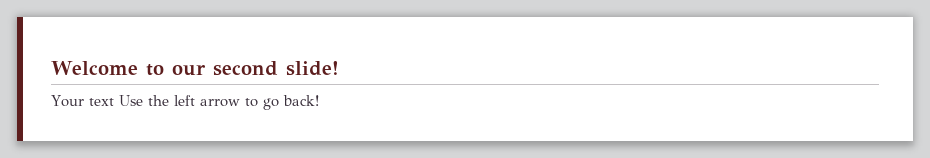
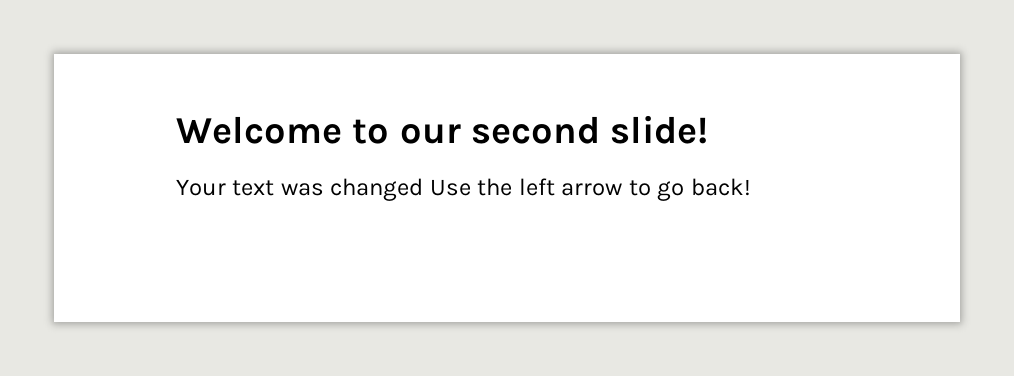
(114, 102) none -> [280,178,424,201] was changed

